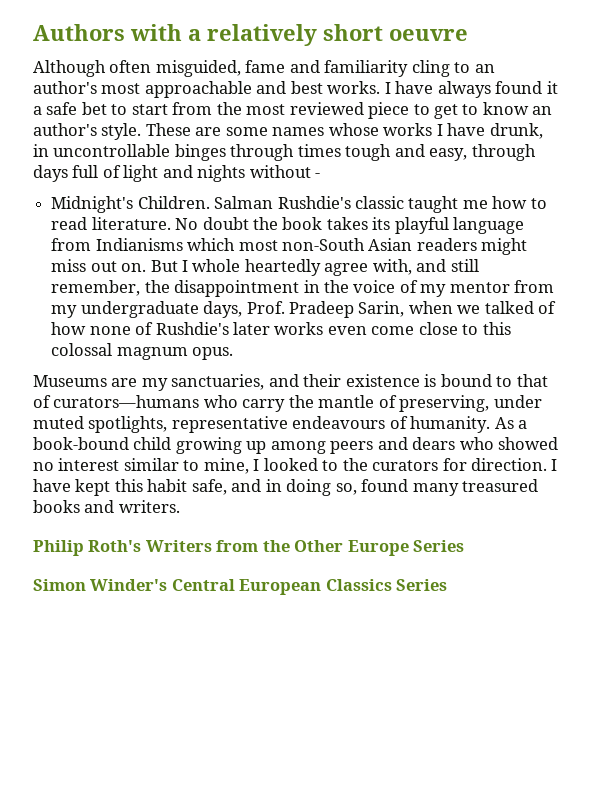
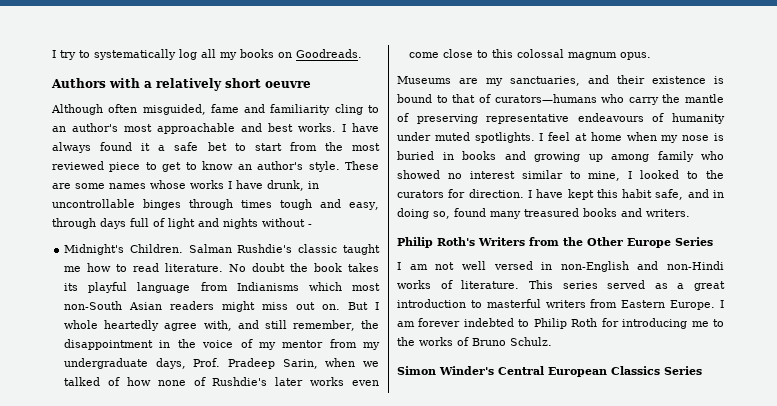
(33, 32) none -> [52,49,362,60] I try to systematically log all my books on Goodreads. //
[399,395,542,412] [33,416,528,433] [33,437,456,454] preserving, under muted spotlights, representative endeavours of humanity. As a book-bound child growing up among peers and dears -> [416,113,725,124] [397,132,724,143] [397,151,694,162] preserving representative endeavours of humanity under muted spotlights. I feel at home when my nose is buried in books and growing up among family
(465, 546) none -> [397,261,724,272] [397,280,725,291] [397,299,724,310] [397,318,724,329] [397,337,552,346] // I am not well versed in non-English and non-Hindi works of literature. This series served as a great introduction to masterful writers from Eastern Europe. I am forever indebted to Philip Roth for introducing me to the works of Bruno Schulz.

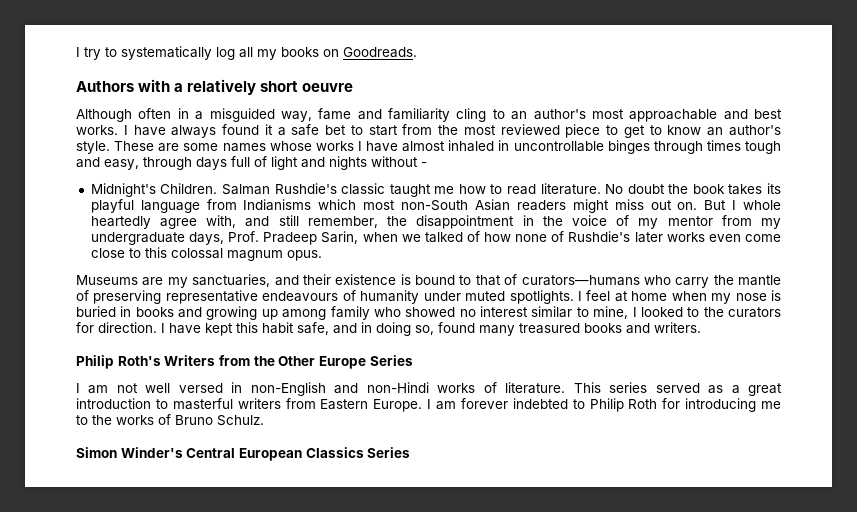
[142,104,206,115] misguided, -> [177,108,312,122] in a misguided way,
[267,180,304,191] drunk, -> [402,140,495,152] almost inhaled

